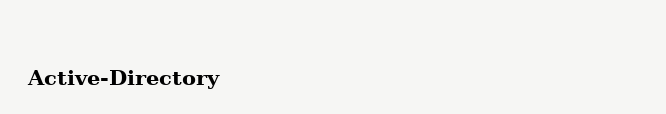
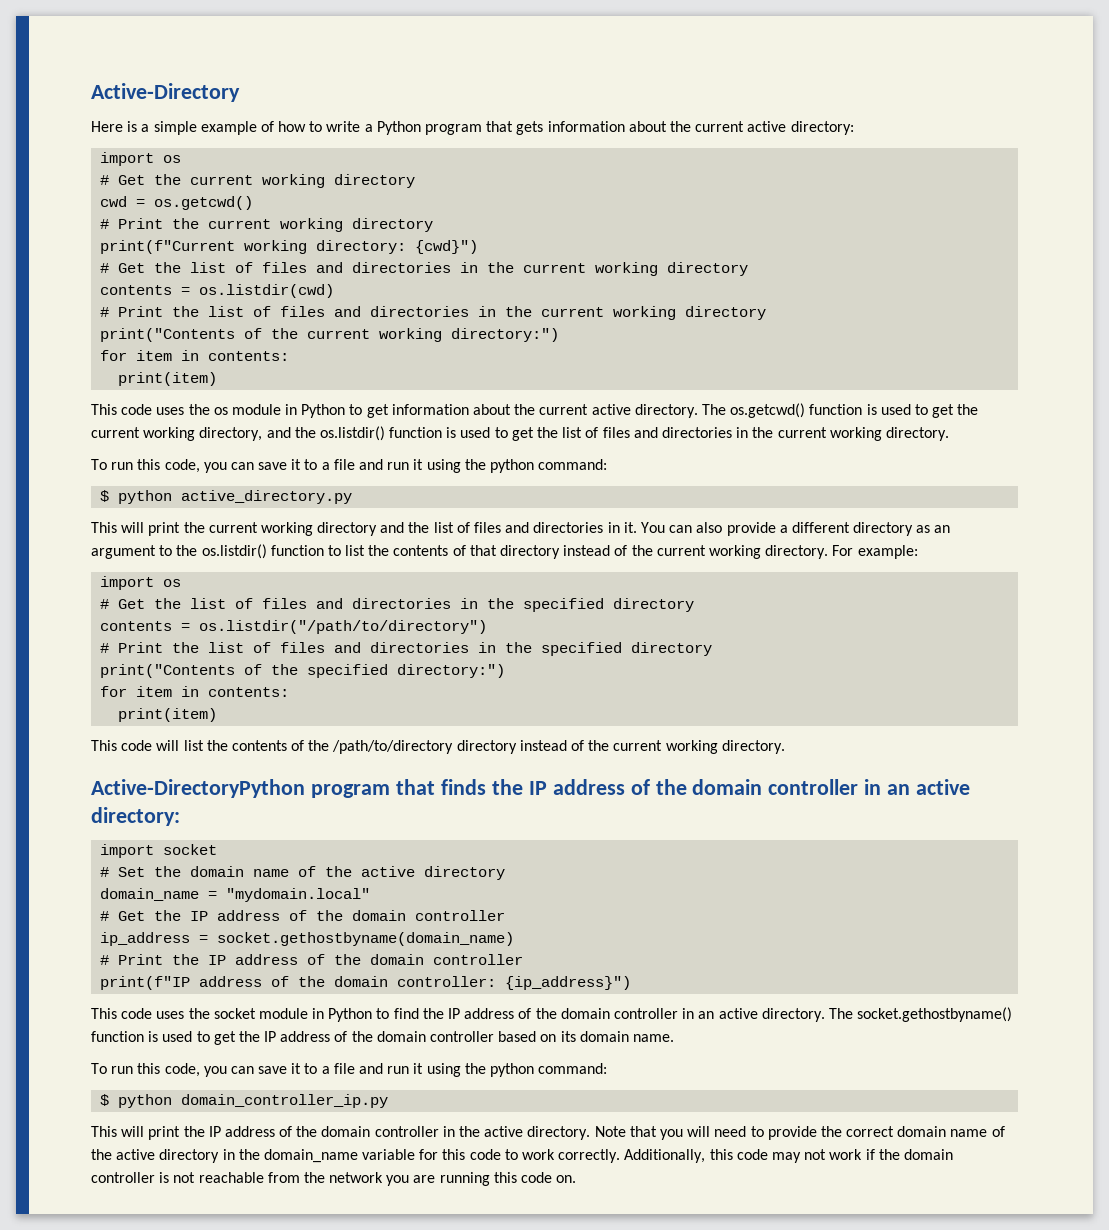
(220, 79) none -> [91,121,854,135] [100,152,182,166] [100,174,416,188] [100,196,254,210] [100,218,434,232] [100,240,479,254] [100,262,749,276] [100,284,335,298] [100,306,767,320] [100,328,560,342] [100,350,290,361] [118,372,218,386] [91,403,979,418] [91,426,949,441] [91,459,608,473] [100,490,353,504] [91,522,951,536] [91,544,918,559] [100,576,182,590] [100,598,695,612] [100,620,488,634] [100,642,713,656] [100,664,506,678] [100,686,290,697] [118,708,218,722] [91,740,785,754] [91,779,971,798] [91,807,180,826] [100,844,218,858] [100,866,506,880] [100,888,371,902] [100,910,506,921] [100,932,515,946] [100,954,524,965] [100,976,632,990] [91,1007,1013,1022] [91,1031,674,1045] [91,1063,608,1077] [100,1094,389,1108] [91,1126,1005,1140] [91,1149,953,1163] [91,1172,577,1186] // Here is a simple example of how to write a Python program that gets information about the current active directory: // import os // # Get the current working directory // cwd = os.getcwd() // # Print the current working directory // print(f"Current working directory: {cwd}") // # Get the list of files and directories in the current working directory // contents = os.listdir(cwd) // # Print the list of files and directories in the current working directory // print("Contents of the current working directory:") // for item in contents: // print(item) // This code uses the os module in Python to get information about the current active directory. The os.getcwd() function is used to get the current working directory, and the os.listdir() function is used to get the list of files and directories in the current working directory. // To run this code, you can save it to a file and run it using the python command: // $ python active_directory.py // This will print the current working directory and the list of files and directories in it. You can also provide a different directory as an argument to the os.listdir() function to list the contents of that directory instead of the current working directory. For example: // import os // # Get the list of files and directories in the specified directory // contents = os.listdir("/path/to/directory") // # Print the list of files and directories in the specified directory // print("Contents of the specified directory:") // for item in contents: // print(item) // This code will list the contents of the /path/to/directory directory instead of the current working directory. // Active-DirectoryPython program that finds the IP address of the domain controller in an active directory: // import socket // # Set the domain name of the active directory // domain_name = "mydomain.local" // # Get the IP address of the domain controller // ip_address = socket.gethostbyname(domain_name) // # Print the IP address of the domain controller // print(f"IP address of the domain controller: {ip_address}") // This code uses the socket module in Python to find the IP address of the domain controller in an active directory. The socket.gethostbyname() function is used to get the IP address of the domain controller based on its domain name. // To run this code, you can save it to a file and run it using the python command: // $ python domain_controller_ip.py // This will print the IP address of the domain controller in the active directory. Note that you will need to provide the correct domain name of the active directory in the domain_name variable for this code to work correctly. Additionally, this code may not work if the domain controller is not reachable from the network you are running this code on.

